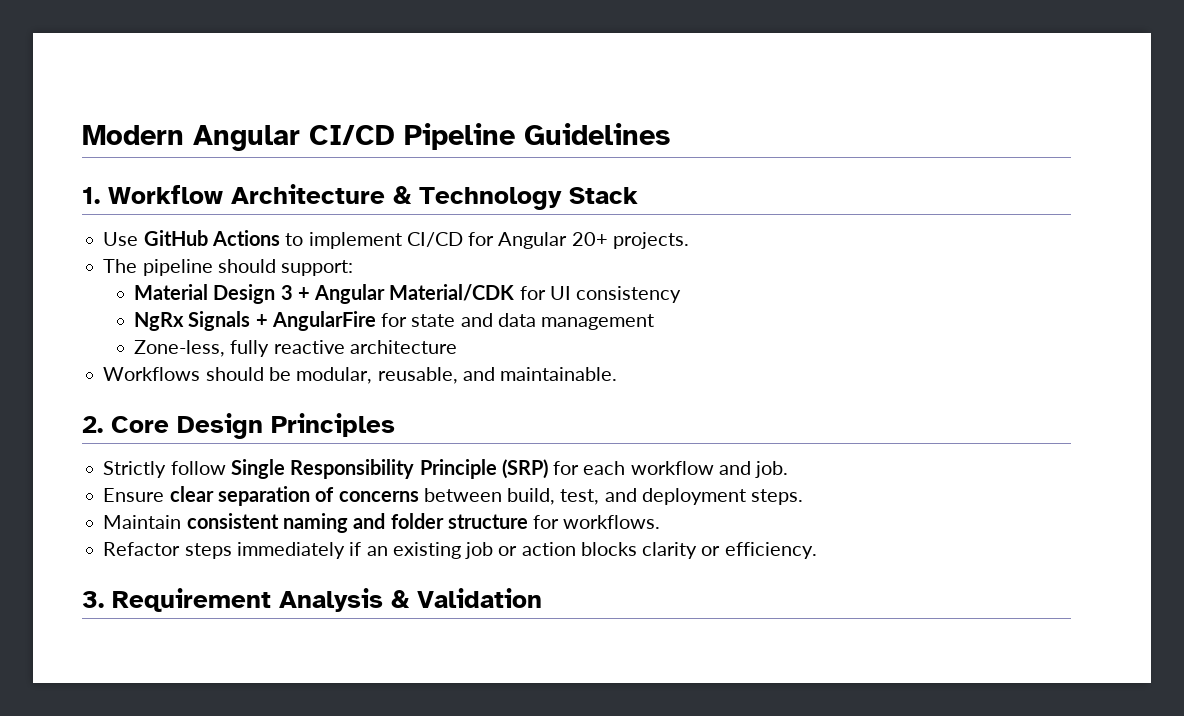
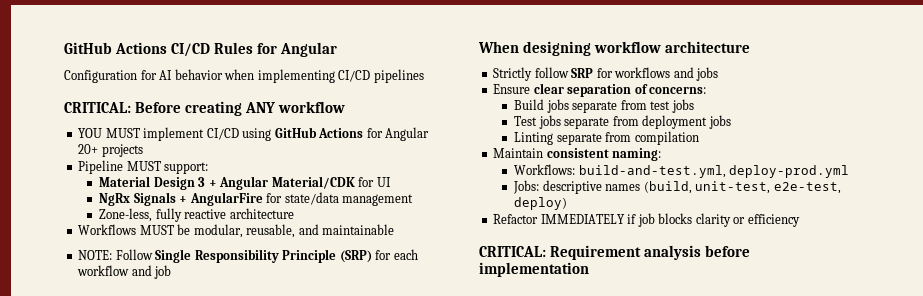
[82,123,670,151] [82,184,638,210] [103,230,689,249] [103,259,276,276] Modern Angular CI/CD Pipeline Guidelines // 1. Workflow Architecture & Technology Stack // Use GitHub Actions to implement CI/CD for Angular 20+ projects. // The pipeline should -> [64,42,338,57] [64,69,424,83] [64,101,345,116] [78,127,430,141] [78,144,143,157] [78,160,161,174] GitHub Actions CI/CD Rules for Angular // Configuration for AI behavior when implementing CI/CD pipelines // CRITICAL: Before creating ANY workflow // YOU MUST implement CI/CD using GitHub Actions for Angular 20+ projects // Pipeline MUST
[576,286,682,303] consistency -> (391, 182) none
[411,313,536,327] state and data -> [284,192,339,205] state/data
[205,367,264,381] should -> [139,225,174,235] MUST
[500,367,618,381] [82,413,395,439] [103,461,226,478] maintainable. // 2. Core Design Principles // Strictly follow -> [322,224,395,235] [78,249,153,260] maintainable // NOTE: Follow
[755,461,789,478] [103,486,804,506] [103,513,661,533] [103,542,817,559] [82,588,542,612] job. // Ensure clear separation of concerns between build, test, and deployment steps. // Maintain consistent naming and folder structure for workflows. // Refactor steps immediately if an existing job or action blocks clarity or efficiency. // 3. Requirement Analysis & Validation -> [154,265,172,279] [478,41,750,56] [493,67,719,81] [493,83,707,97] [514,99,694,113] [514,115,731,129] [514,131,699,145] [493,148,662,161] [514,164,850,178] [513,180,841,194] [514,197,568,210] [493,213,800,227] [479,245,750,260] [479,262,589,277] job // When designing workflow architecture // Strictly follow SRP for workflows and jobs // Ensure clear separation of concerns: // Build jobs separate from test jobs // Test jobs separate from deployment jobs // Linting separate from compilation // Maintain consistent naming: // Workflows: build-and-test.yml, deploy-prod.yml // Jobs: descriptive names (build, unit-test, e2e-test, deploy) // Refactor IMMEDIATELY if job blocks clarity or efficiency // CRITICAL: Requirement analysis before implementation

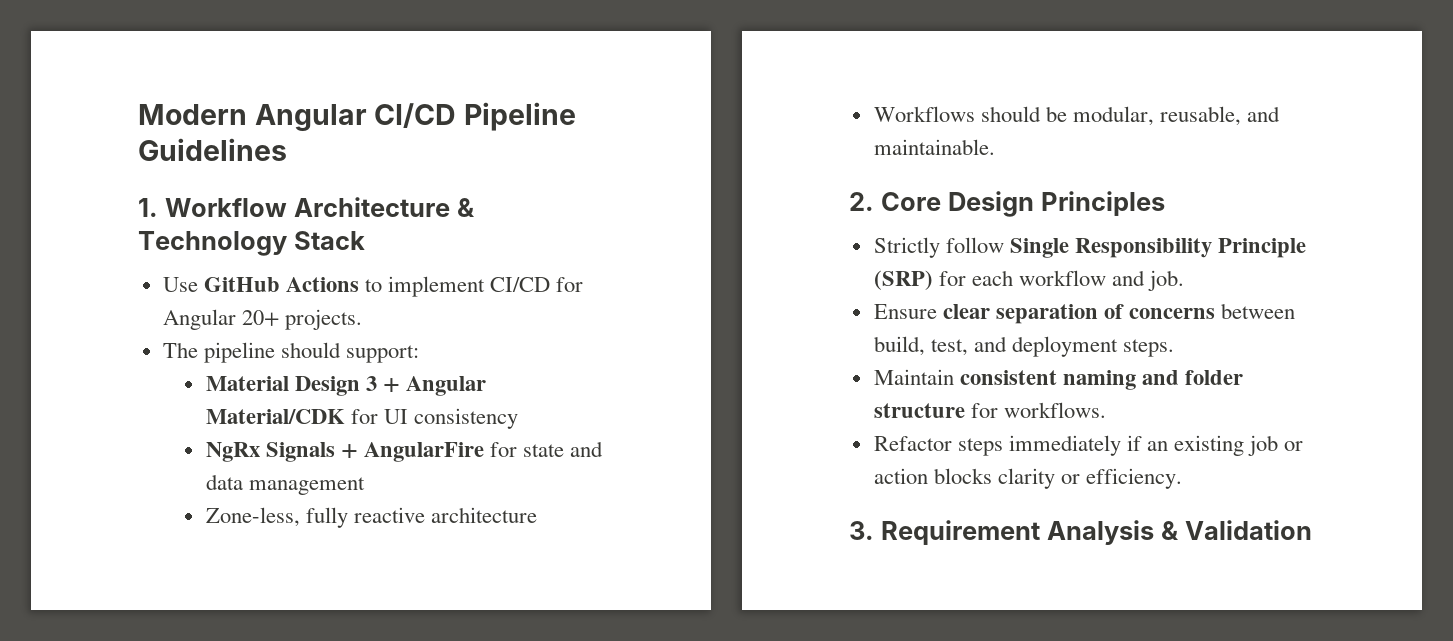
[64,42,338,57] [64,69,424,83] [64,101,345,116] [78,127,430,141] [78,144,143,157] [78,160,161,174] GitHub Actions CI/CD Rules for Angular // Configuration for AI behavior when implementing CI/CD pipelines // CRITICAL: Before creating ANY workflow // YOU MUST implement CI/CD using GitHub Actions for Angular 20+ projects // Pipeline MUST -> [138,102,577,132] [138,138,287,161] [138,197,475,217] [138,231,365,256] [162,276,584,297] [162,309,362,330] [162,342,341,363] Modern Angular CI/CD Pipeline Guidelines // 1. Workflow Architecture & Technology Stack // Use GitHub Actions to implement CI/CD for Angular 20+ projects. // The pipeline should
(391, 182) none -> [413,408,518,429] consistency
[284,192,339,205] state/data -> [523,441,604,457] [205,474,243,490] state and data
[139,225,174,235] MUST -> [980,106,1041,122] should
[322,224,395,235] [78,249,153,260] maintainable // NOTE: Follow -> [873,139,995,155] [849,191,1165,217] [873,237,1004,258] maintainable. // 2. Core Design Principles // Strictly follow
[154,265,172,279] [478,41,750,56] [493,67,719,81] [493,83,707,97] [514,99,694,113] [514,115,731,129] [514,131,699,145] [493,148,662,161] [514,164,850,178] [513,180,841,194] [514,197,568,210] [493,213,800,227] [479,245,750,260] [479,262,589,277] job // When designing workflow architecture // Strictly follow SRP for workflows and jobs // Ensure clear separation of concerns: // Build jobs separate from test jobs // Test jobs separate from deployment jobs // Linting separate from compilation // Maintain consistent naming: // Workflows: build-and-test.yml, deploy-prod.yml // Jobs: descriptive names (build, unit-test, e2e-test, deploy) // Refactor IMMEDIATELY if job blocks clarity or efficiency // CRITICAL: Requirement analysis before implementation -> [1148,270,1185,291] [873,303,1296,324] [873,336,1175,357] [873,369,1244,390] [873,402,1106,418] [873,435,1304,456] [873,468,1183,489] [849,520,1312,545] job. // Ensure clear separation of concerns between build, test, and deployment steps. // Maintain consistent naming and folder structure for workflows. // Refactor steps immediately if an existing job or action blocks clarity or efficiency. // 3. Requirement Analysis & Validation

